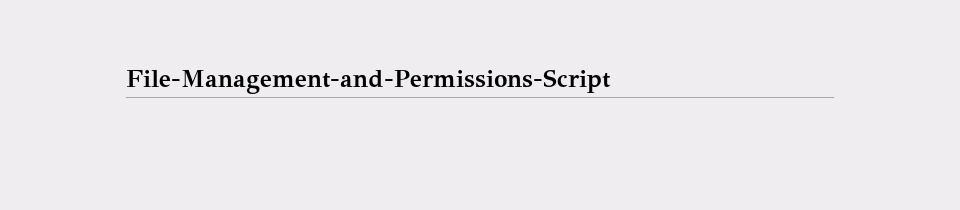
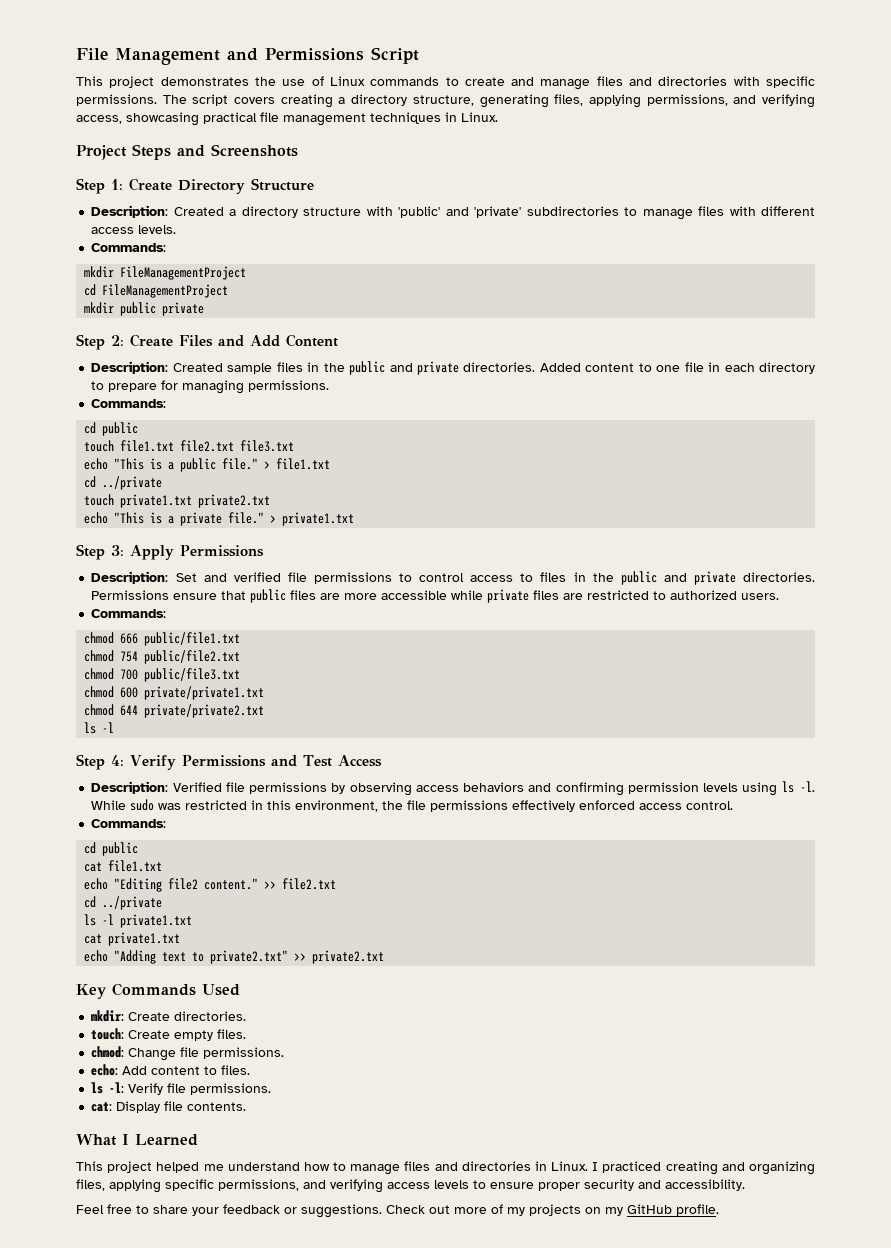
[126,69,611,94] File-Management-and-Permissions-Script -> [76,47,419,65] [76,76,815,90] [76,94,815,108] [76,112,498,126] [76,144,298,160] [76,178,314,194] [91,205,815,220] [91,225,177,234] [91,243,167,252] [84,266,247,280] [84,284,229,298] [84,302,205,316] [76,334,338,350] [91,361,816,375] [91,380,330,394] [91,399,167,408] [84,422,139,436] [84,440,295,452] [84,458,331,472] [84,476,163,490] [84,494,271,508] [84,512,355,526] [76,544,264,560] [91,571,816,585] [91,589,780,603] [91,609,167,618] [84,632,241,646] [84,650,241,664] [84,668,241,682] [84,686,265,700] [84,704,265,718] [84,722,115,734] [76,754,382,770] [91,781,816,796] [91,799,734,812] [91,819,167,828] [84,842,139,856] [84,860,163,872] [84,878,337,892] [84,896,163,910] [84,914,193,928] [84,932,181,946] [84,950,385,964] [76,983,240,999] [91,1010,247,1022] [91,1028,247,1041] [91,1046,285,1061] [91,1064,251,1076] [91,1082,272,1095] [91,1101,247,1113] [76,1134,198,1146] [76,1161,815,1175] [76,1179,745,1193] [76,1204,719,1218] File Management and Permissions Script // This project demonstrates the use of Linux commands to create and manage files and directories with specific permissions. The script covers creating a directory structure, generating files, applying permissions, and verifying access, showcasing practical file management techniques in Linux. // Project Steps and Screenshots // Step 1: Create Directory Structure // Description: Created a directory structure with 'public' and 'private' subdirectories to manage files with different access levels. // Commands: // mkdir FileManagementProject // cd FileManagementProject // mkdir public private // Step 2: Create Files and Add Content // Description: Created sample files in the public and private directories. Added content to one file in each directory to prepare for managing permissions. // Commands: // cd public // touch file1.txt file2.txt file3.txt // echo "This is a public file." > file1.txt // cd ../private // touch private1.txt private2.txt // echo "This is a private file." > private1.txt // Step 3: Apply Permissions // Description: Set and verified file permissions to control access to files in the public and private directories. Permissions ensure that public files are more accessible while private files are restricted to authorized users. // Commands: // chmod 666 public/file1.txt // chmod 754 public/file2.txt // chmod 700 public/file3.txt // chmod 600 private/private1.txt // chmod 644 private/private2.txt // ls -l // Step 4: Verify Permissions and Test Access // Description: Verified file permissions by observing access behaviors and confirming permission levels using ls -l. While sudo was restricted in this environment, the file permissions effectively enforced access control. // Commands: // cd public // cat file1.txt // echo "Editing file2 content." >> file2.txt // cd ../private // ls -l private1.txt // cat private1.txt // echo "Adding text to private2.txt" >> private2.txt // Key Commands Used // mkdir: Create directories. // touch: Create empty files. // chmod: Change file permissions. // echo: Add content to files. // ls -l: Verify file permissions. // cat: Display file contents. // What I Learned // This project helped me understand how to manage files and directories in Linux. I practiced creating and organizing files, applying specific permissions, and verifying access levels to ensure proper security and accessibility. // Feel free to share your feedback or suggestions. Check out more of my projects on my GitHub profile.

